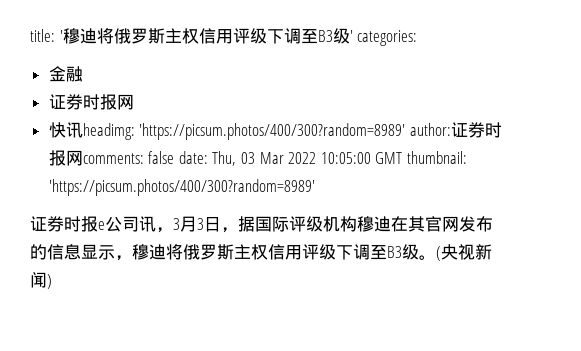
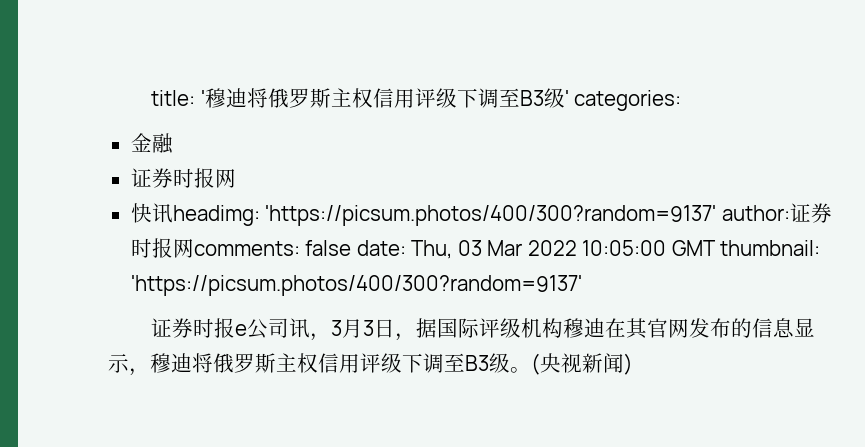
[139,123,406,140] 'https://picsum.photos/400/300?random=8989' -> [265,205,717,226] 'https://picsum.photos/400/300?random=9137'
[48,179,315,196] 'https://picsum.photos/400/300?random=8989' -> [130,275,582,296] 'https://picsum.photos/400/300?random=9137'

